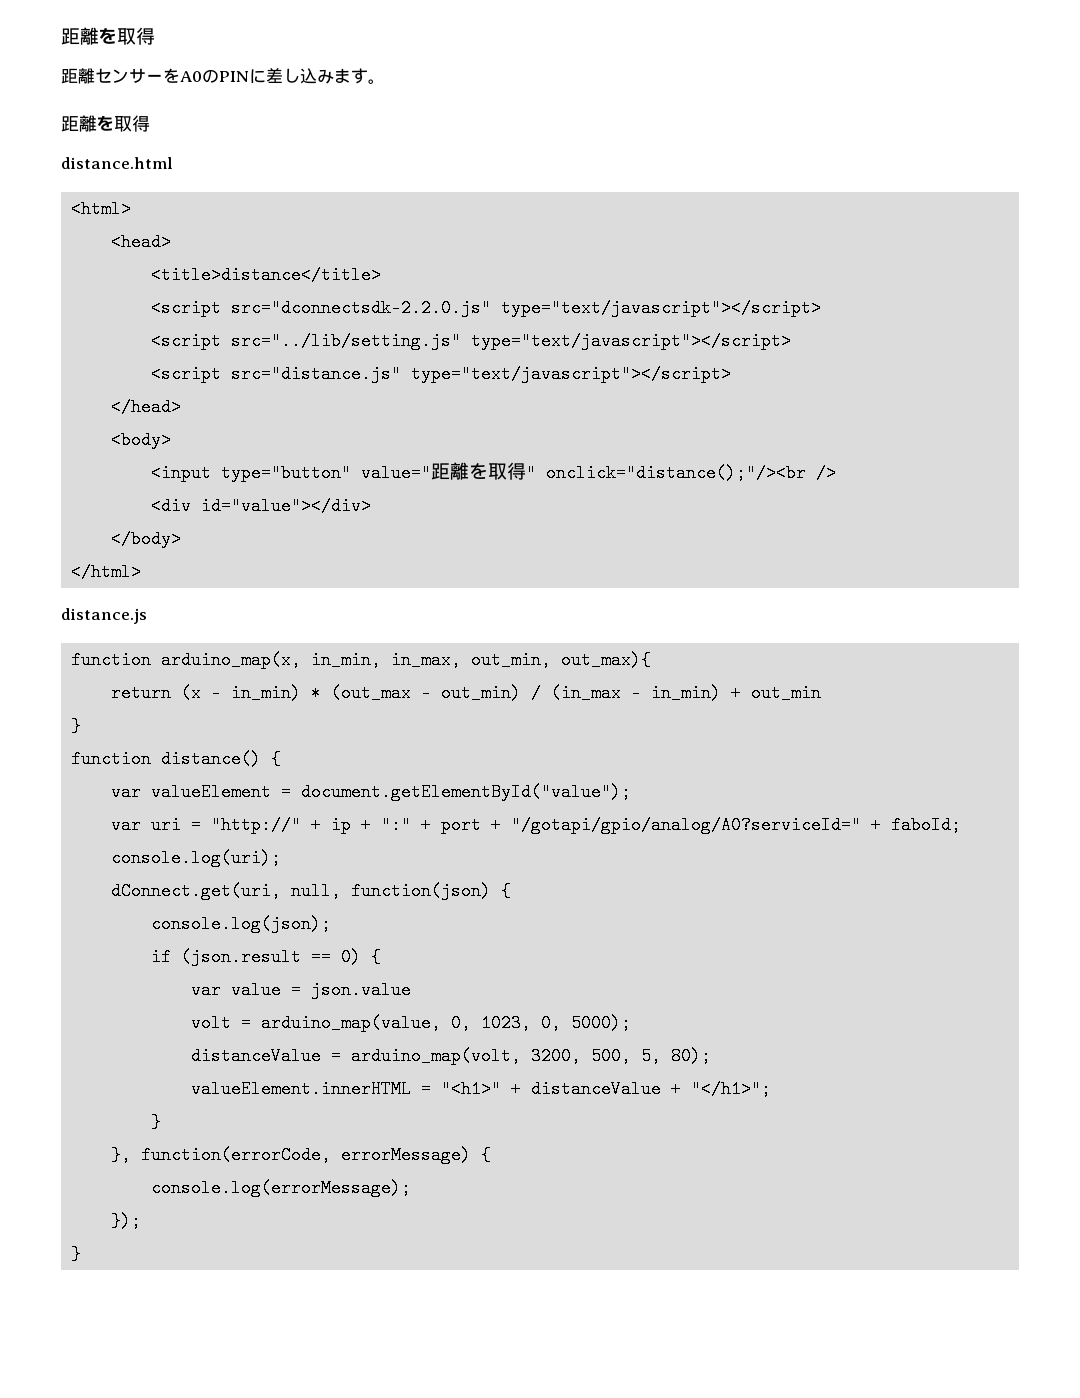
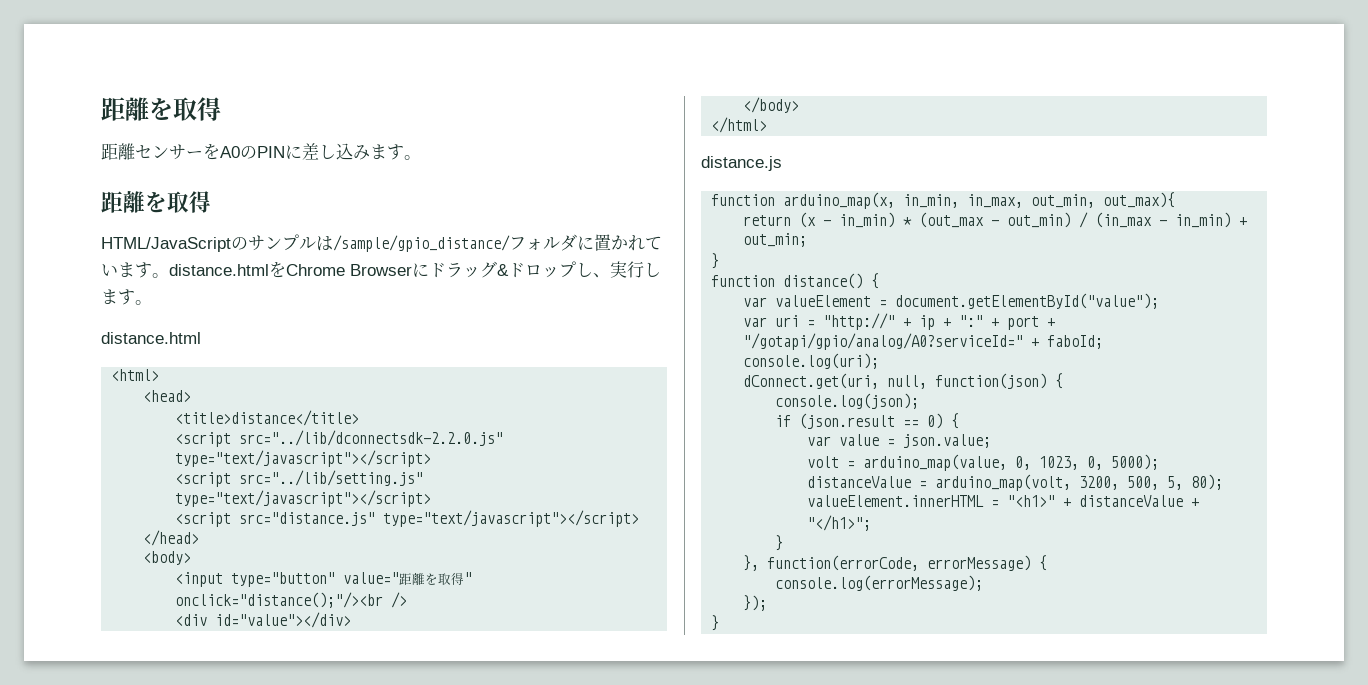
(150, 123) none -> [101,234,662,252] [101,261,661,278] [101,289,152,305] // HTML/JavaScriptのサンプルは/sample/gpio_distance/フォルダに置かれています。distance.htmlをChrome Browserにドラッグ&ドロップし、実行します。
[231,299,492,317] src="dconnectsdk-2.2.0.js" -> [239,430,504,446] src="../lib/dconnectsdk-2.2.0.js"
[751,684,822,702] out_min -> [743,233,808,247] out_min;
[311,981,412,999] json.value -> [903,434,992,448] json.value;

